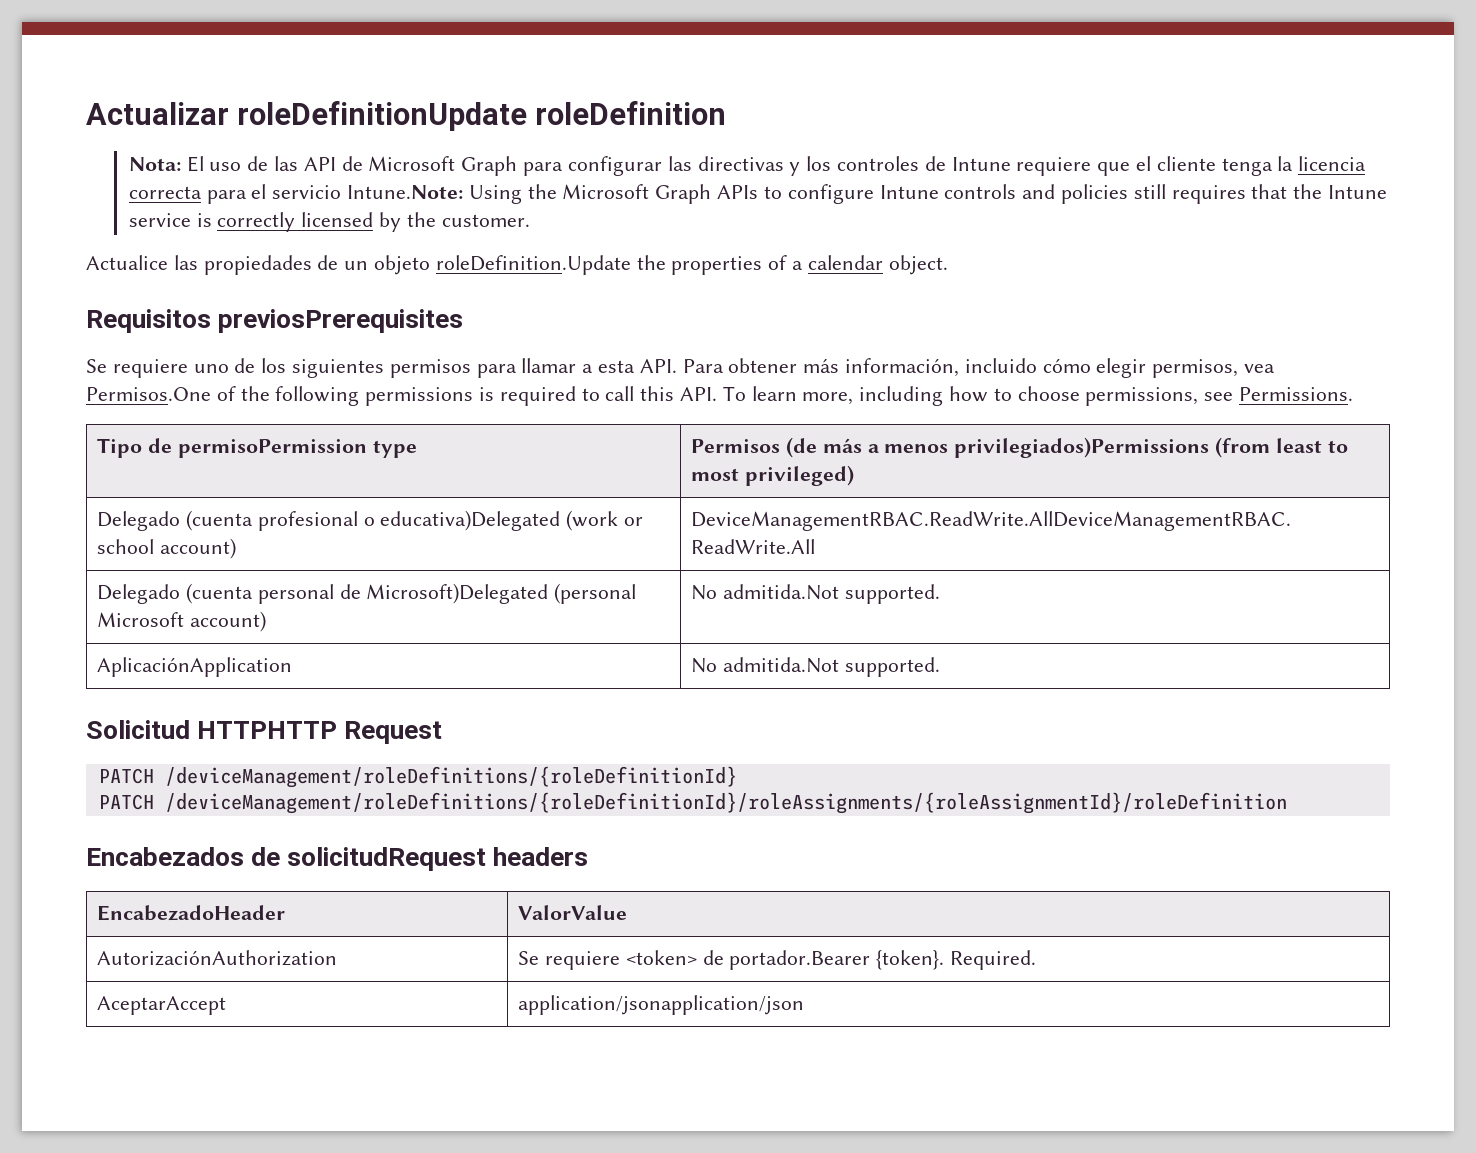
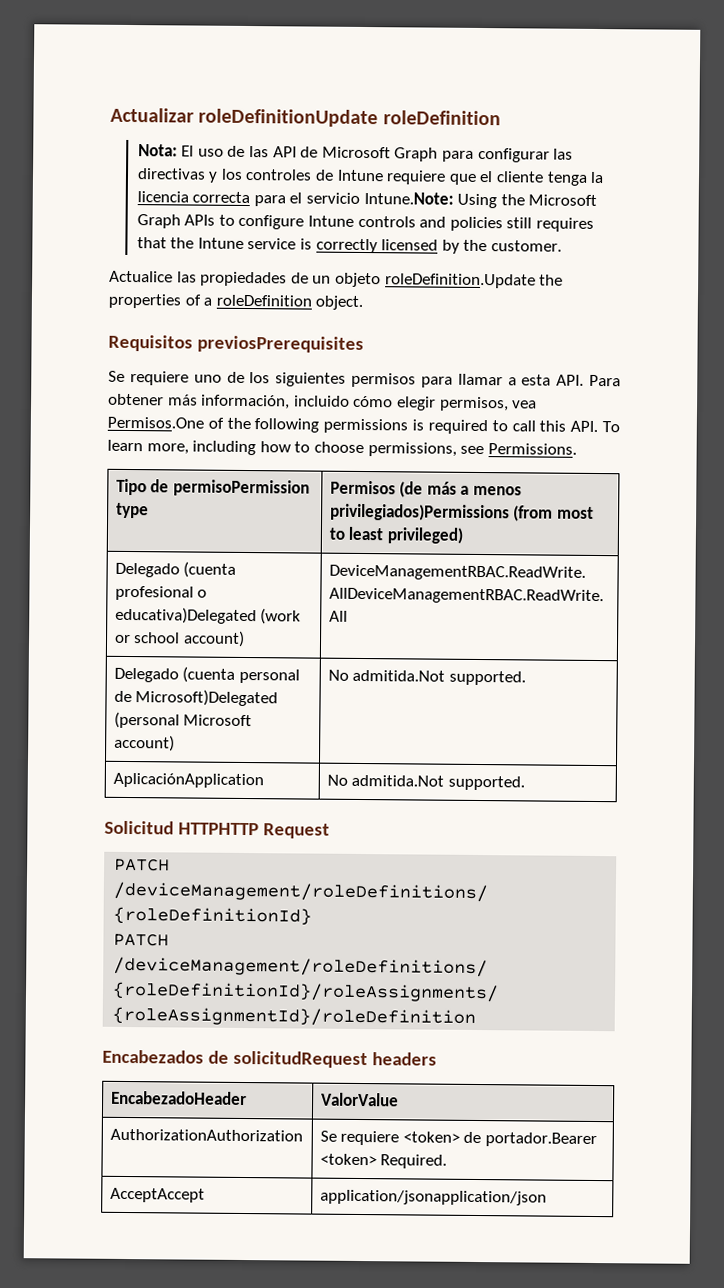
[807,255,883,270] calendar -> [215,294,312,307] roleDefinition
[1275,438,1348,453] [691,468,740,481] least to most -> [556,506,594,519] [328,526,384,541] most to least
[97,950,338,966] AutorizaciónAuthorization -> [109,1128,303,1142] AuthorizationAuthorization
[876,950,945,970] {token}. -> [319,1153,377,1166] <token>
[97,996,227,1015] AceptarAccept -> [109,1187,205,1203] AcceptAccept

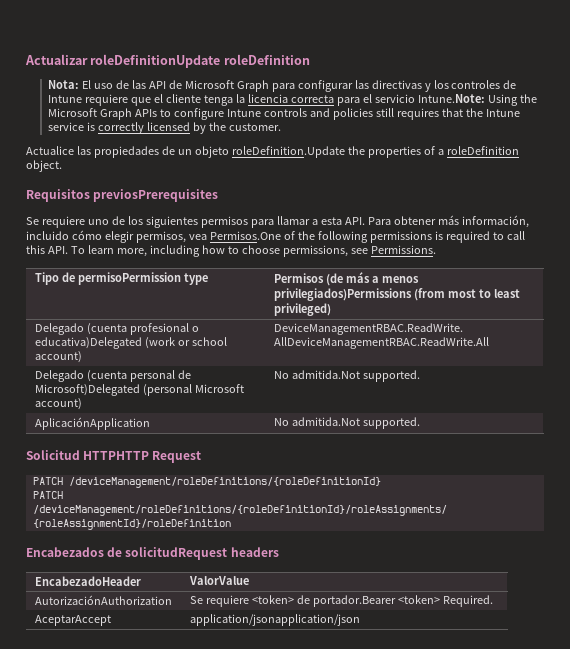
[109,1128,303,1142] AuthorizationAuthorization -> [34,595,172,605] AutorizaciónAuthorization
[109,1187,205,1203] AcceptAccept -> [34,615,111,626] AceptarAccept

